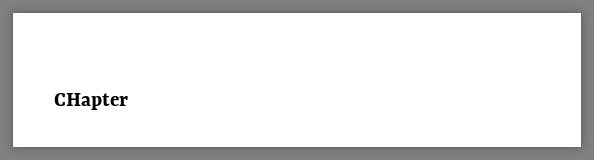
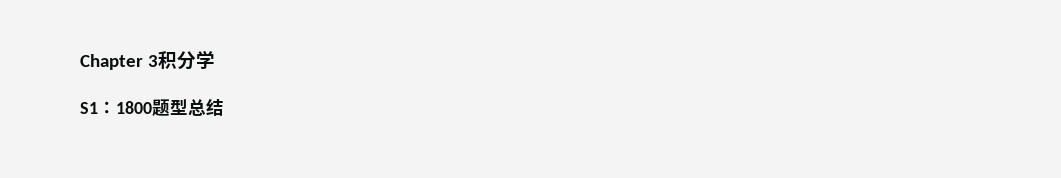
[54,93,128,110] CHapter -> [80,50,215,70] [80,98,224,116] Chapter 3积分学 // S1：1800题型总结

